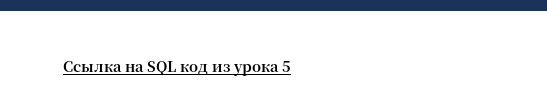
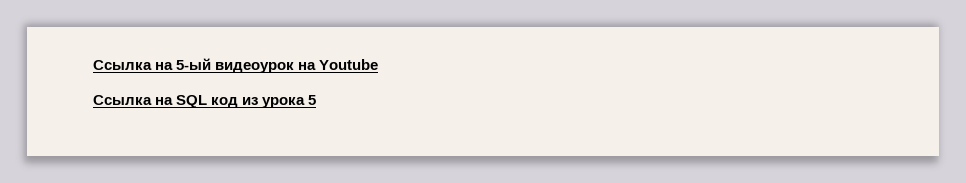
[63,61,144,72] Ссылка на -> [93,58,379,73] [93,95,174,105] Ссылка на 5-ый видеоурок на Youtube // Ссылка на

